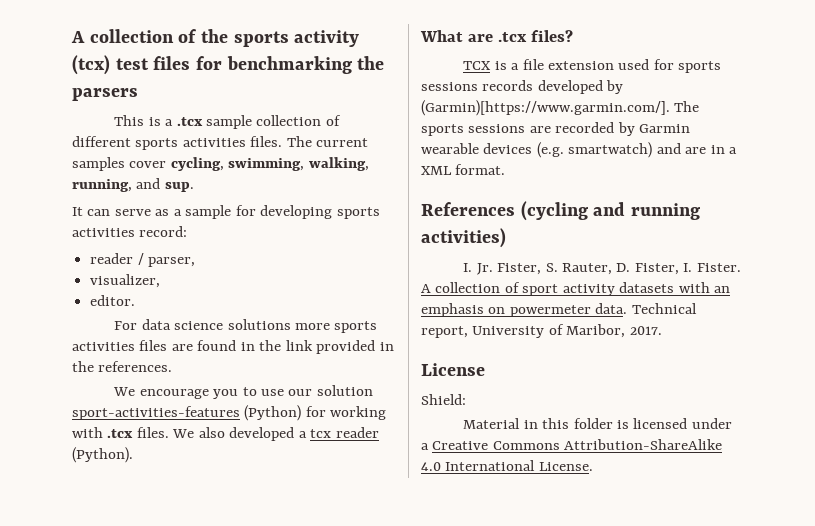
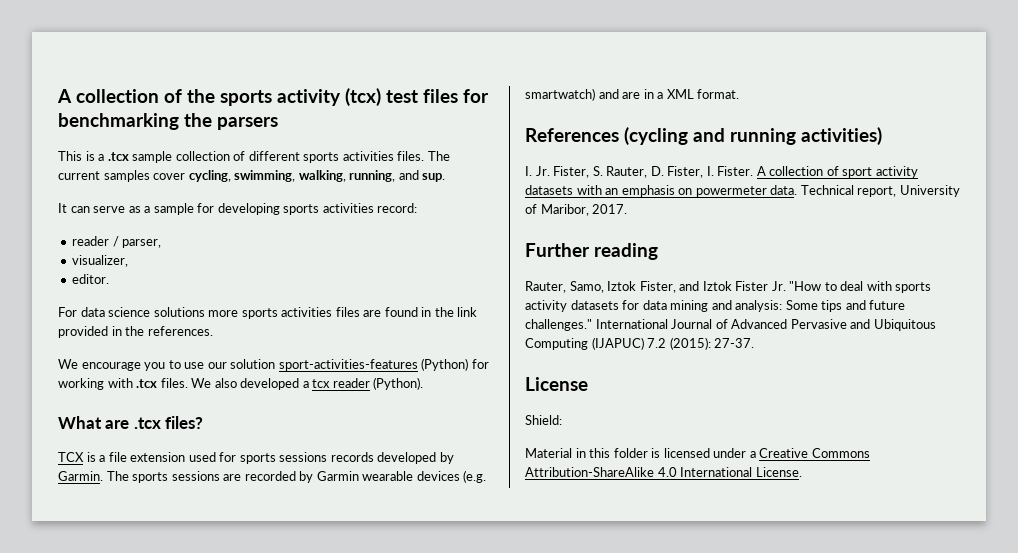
[421,100,670,116] (Garmin)[https://www.garmin.com/]. -> [58,471,103,481] Garmin.
(662, 330) none -> [525,243,658,260] [525,281,932,293] [525,300,906,312] [525,319,936,331] [525,337,755,350] // Further reading // Rauter, Samo, Iztok Fister, and Iztok Fister Jr. "How to deal with sports activity datasets for data mining and analysis: Some tips and future challenges." International Journal of Advanced Pervasive and Ubiquitous Computing (IJAPUC) 7.2 (2015): 27-37.

